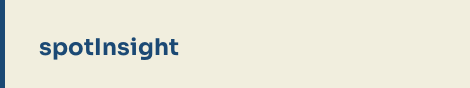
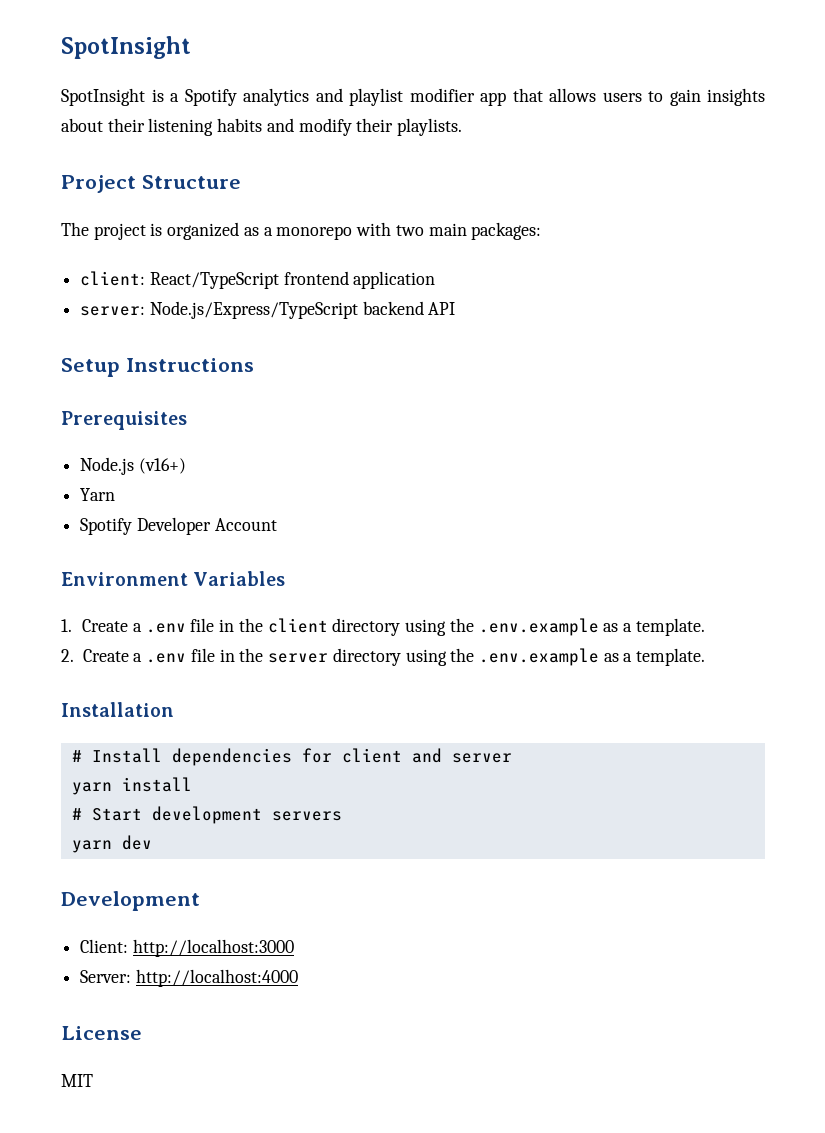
[39,37,179,61] spotInsight -> [61,36,191,59] [61,88,765,106] [61,118,463,136] [61,175,241,193] [61,222,542,240] [80,271,436,289] [80,301,456,319] [61,358,254,377] [61,411,187,430] [80,457,186,475] [80,488,116,501] [80,517,277,535] [61,571,286,586] [61,618,705,636] [61,648,706,666] [61,702,174,717] [71,748,512,766] [71,777,192,795] [71,806,342,824] [71,835,152,853] [61,891,200,911] [80,939,294,957] [80,969,298,987] [61,1026,142,1040] [61,1074,93,1087] SpotInsight // SpotInsight is a Spotify analytics and playlist modifier app that allows users to gain insights about their listening habits and modify their playlists. // Project Structure // The project is organized as a monorepo with two main packages: // client: React/TypeScript frontend application // server: Node.js/Express/TypeScript backend API // Setup Instructions // Prerequisites // Node.js (v16+) // Yarn // Spotify Developer Account // Environment Variables // 1. Create a .env file in the client directory using the .env.example as a template. // 2. Create a .env file in the server directory using the .env.example as a template. // Installation // # Install dependencies for client and server // yarn install // # Start development servers // yarn dev // Development // Client: http://localhost:3000 // Server: http://localhost:4000 // License // MIT

